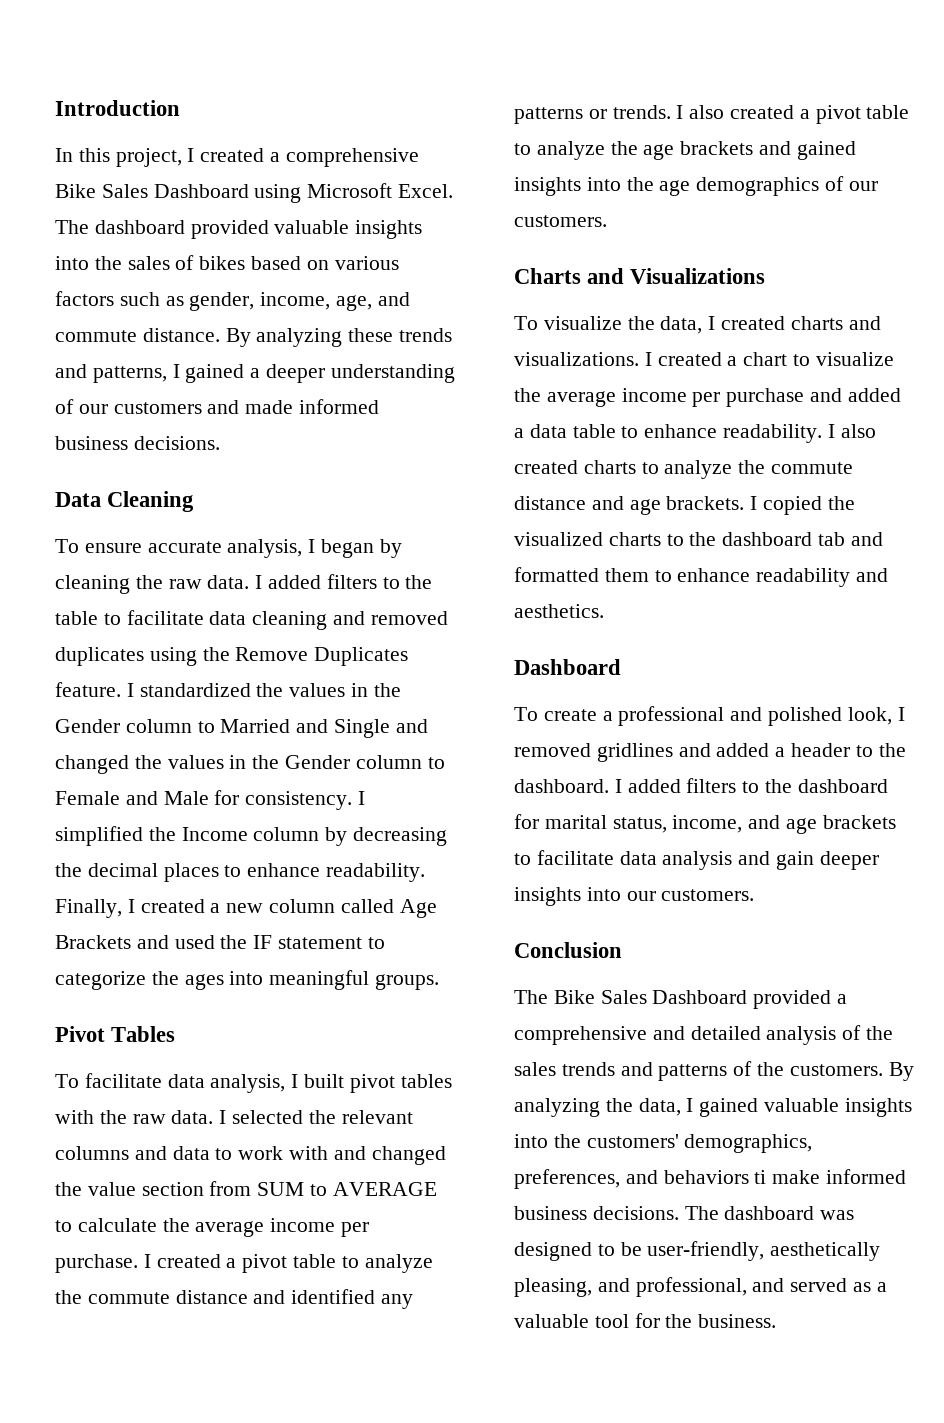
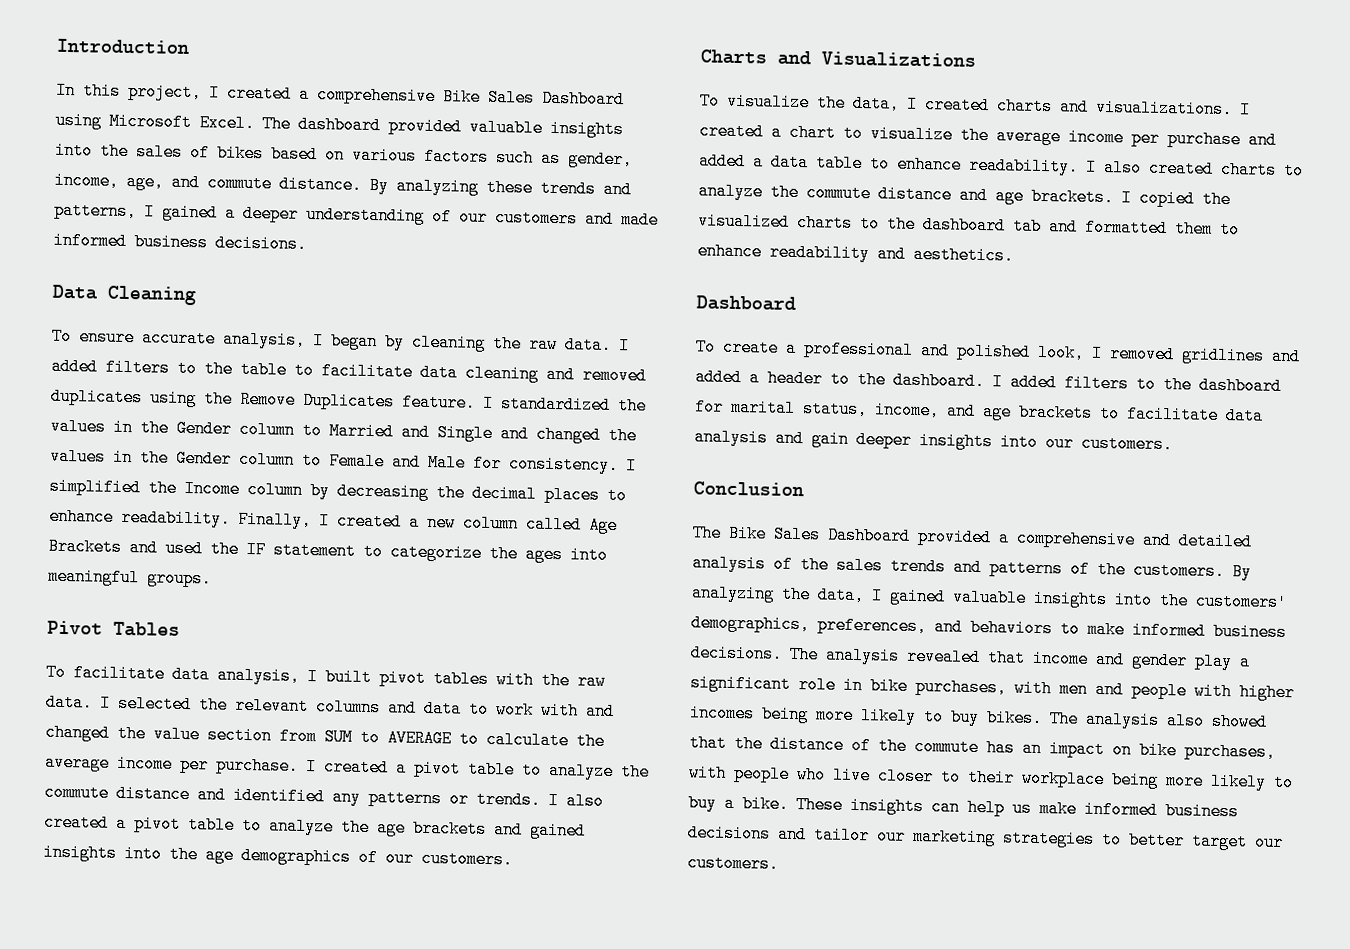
[754,1170,767,1184] ti -> [1060,620,1080,638] to
[724,1206,855,1220] [514,1241,881,1261] [514,1277,887,1297] [514,1313,777,1328] dashboard was designed to be user-friendly, aesthetically pleasing, and professional, and served as a valuable tool for the business. -> [825,646,1251,671] [690,674,1295,702] [689,704,1268,731] [689,734,1276,761] [688,764,1294,792] [688,794,1239,821] [687,824,1284,852] [687,854,779,873] analysis revealed that income and gender play a significant role in bike purchases, with men and people with higher incomes being more likely to buy bikes. The analysis also showed that the distance of the commute has an impact on bike purchases, with people who live closer to their workplace being more likely to buy a bike. These insights can help us make informed business decisions and tailor our marketing strategies to better target our customers.

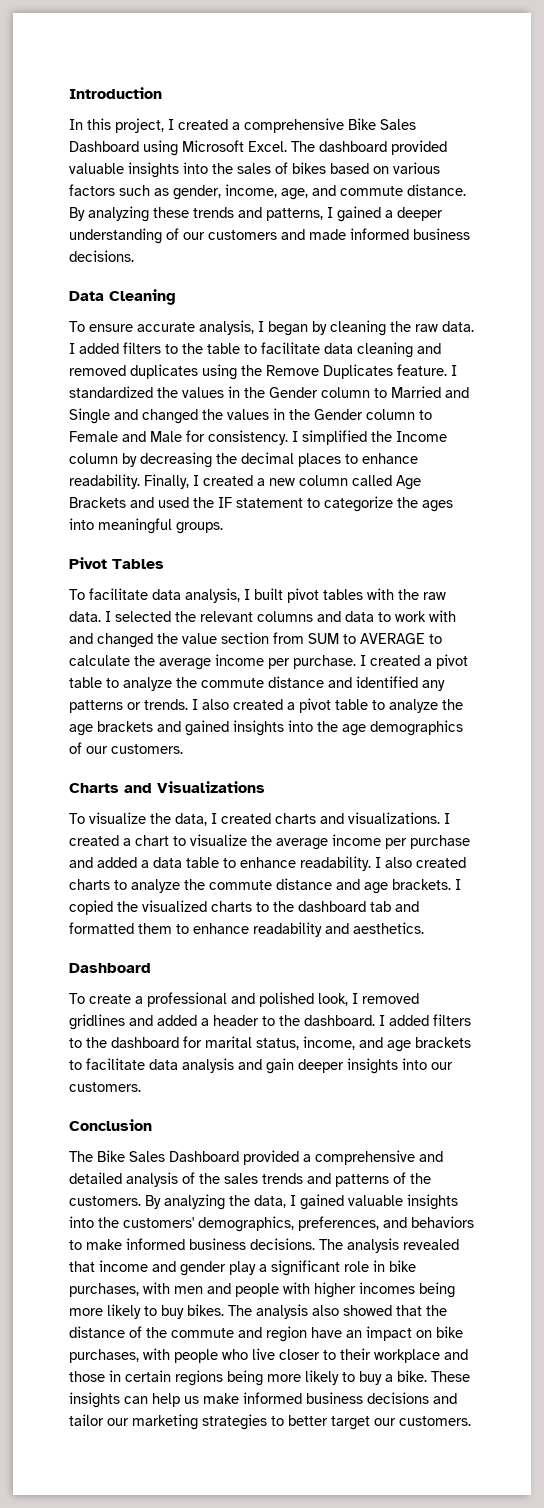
[986,739,1015,757] has -> [238,1326,342,1342] and region have
(1105, 779) none -> [444,1349,468,1360] [69,1370,223,1386] and those in certain regions

